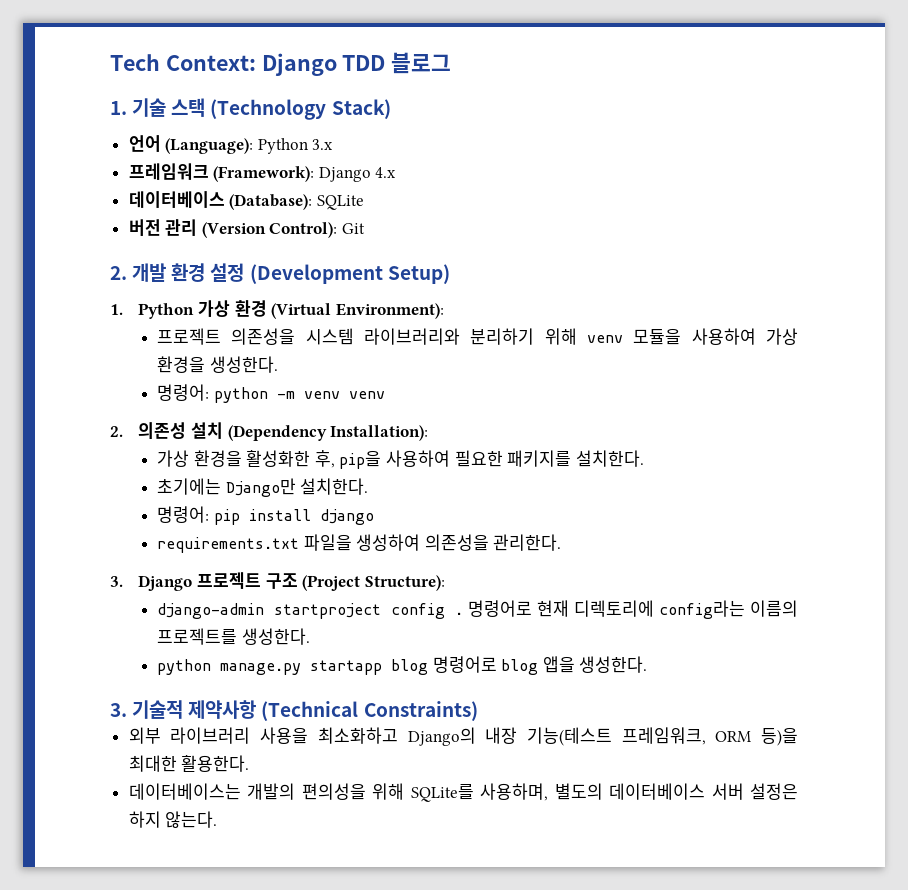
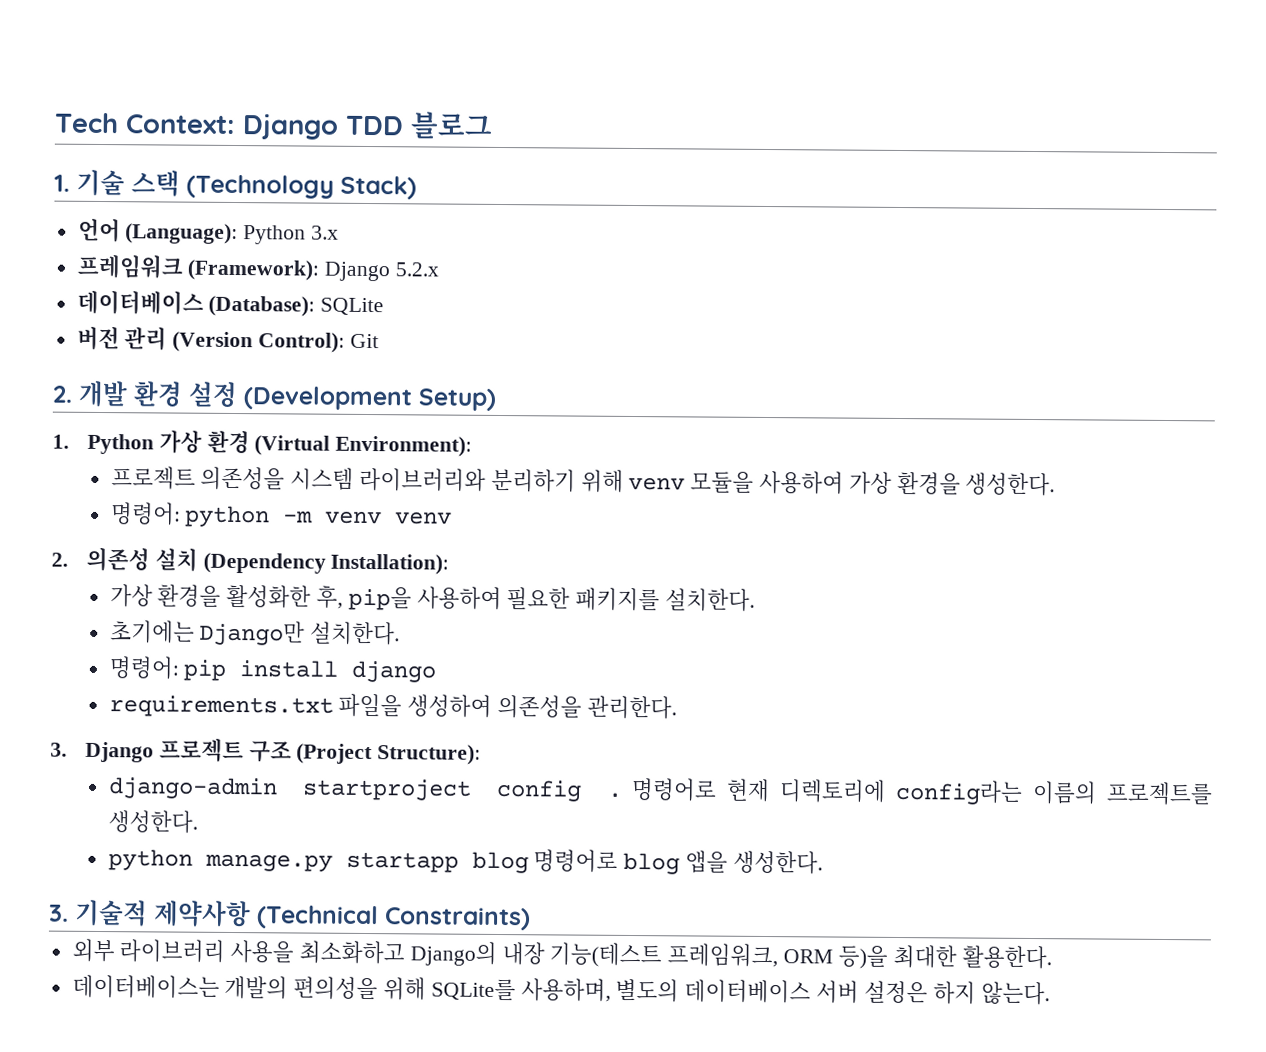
[375,167,397,178] 4.x -> [395,262,440,277] 5.2.x

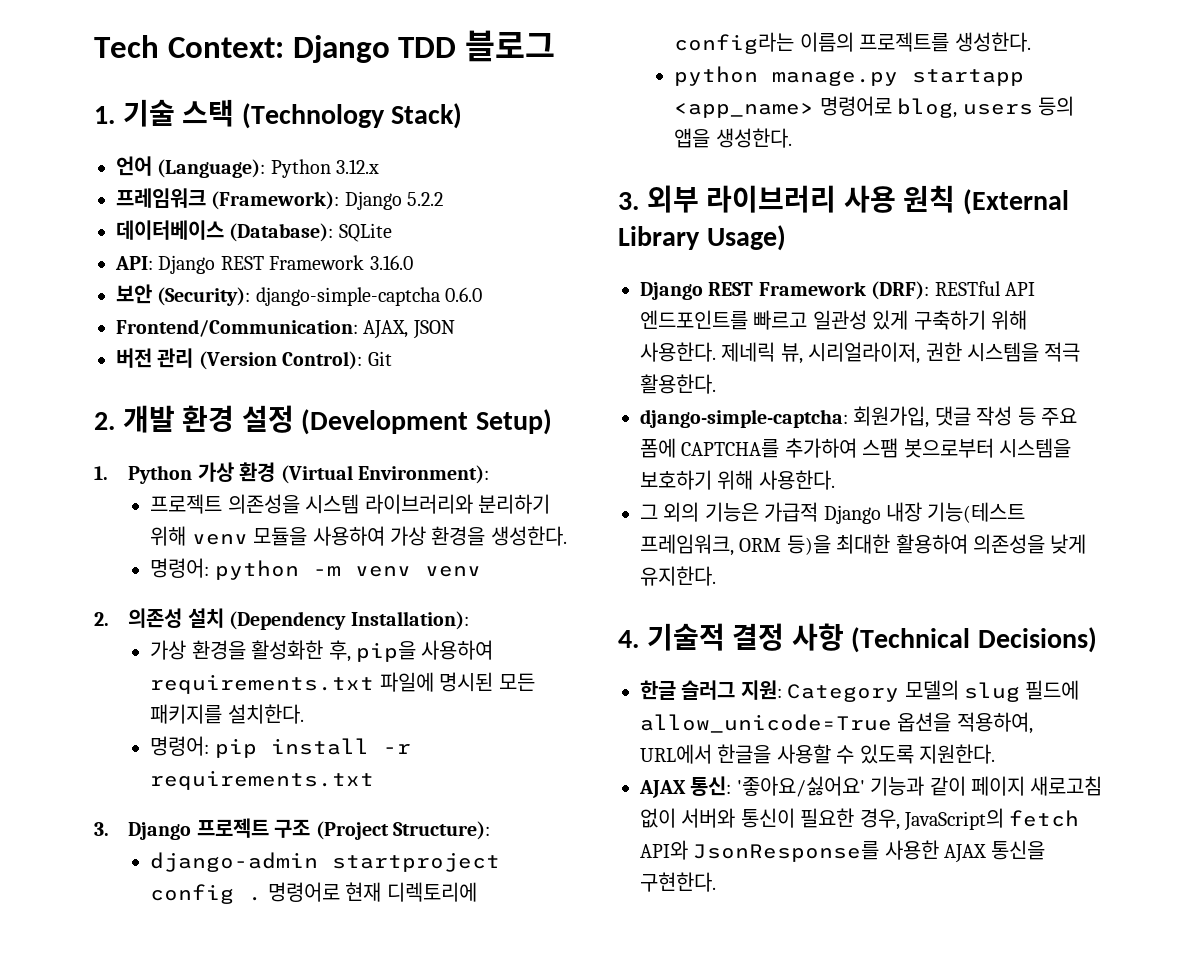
[311,225,340,240] 3.x -> [336,159,380,174] 3.12.x
[395,262,440,277] 5.2.x -> [407,192,444,206] 5.2.2
(385, 306) none -> [115,255,413,274] [116,284,483,306] [116,319,455,339] // API: Django REST Framework 3.16.0 // 보안 (Security): django-simple-captcha 0.6.0 // Frontend/Communication: AJAX, JSON
[506,587,571,610] 필요한 -> [150,672,535,694] requirements.txt 파일에 명시된 모든
[109,620,401,646] // 초기에는 Django만 설치한다. -> (304, 714) none
[351,660,437,683] [108,693,677,720] django // requirements.txt 파일을 생성하여 의존성을 관리한다. -> [382,744,411,754] [150,770,375,790] -r requirements.txt
[471,849,823,875] [49,899,531,931] [71,938,497,966] blog 명령어로 blog 앱을 생성한다. // 3. 기술적 제약사항 (Technical Constraints) // 외부 라이브러리 사용을 최소화하고 Django의 -> [674,96,1075,118] [674,128,792,148] [618,185,1069,215] [618,225,786,251] [640,281,1035,300] [640,310,1027,330] [640,342,1081,364] [640,374,716,394] [640,406,1077,428] [640,438,1071,458] [640,470,835,490] [640,502,881,524] <app_name> 명령어로 blog, users 등의 앱을 생성한다. // 3. 외부 라이브러리 사용 원칙 (External Library Usage) // Django REST Framework (DRF): RESTful API 엔드포인트를 빠르고 일관성 있게 구축하기 위해 사용한다. 제네릭 뷰, 시리얼라이저, 권한 시스템을 적극 활용한다. // django-simple-captcha: 회원가입, 댓글 작성 등 주요 폼에 CAPTCHA를 추가하여 스팸 봇으로부터 시스템을 보호하기 위해 사용한다. // 그 외의 기능은 가급적 Django
[961,945,1052,970] [71,974,1050,1006] 활용한다. // 데이터베이스는 개발의 편의성을 위해 SQLite를 사용하며, 별도의 데이터베이스 서버 설정은 하지 않는다. -> [895,534,1087,554] [640,566,716,586] [618,623,1097,653] [640,680,1080,702] [640,712,1033,734] [640,744,995,764] [639,776,1103,798] [640,808,1080,831] [640,840,1045,863] [640,872,716,892] 활용하여 의존성을 낮게 유지한다. // 4. 기술적 결정 사항 (Technical Decisions) // 한글 슬러그 지원: Category 모델의 slug 필드에 allow_unicode=True 옵션을 적용하여, URL에서 한글을 사용할 수 있도록 지원한다. // AJAX 통신: '좋아요/싫어요' 기능과 같이 페이지 새로고침 없이 서버와 통신이 필요한 경우, JavaScript의 fetch API와 JsonResponse를 사용한 AJAX 통신을 구현한다.

